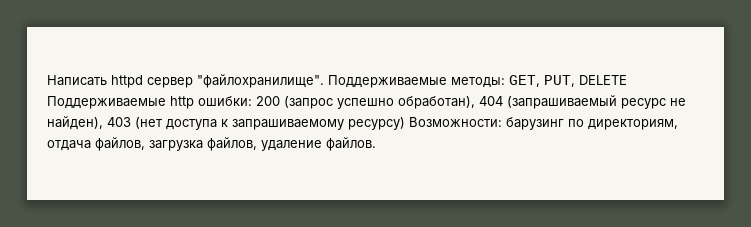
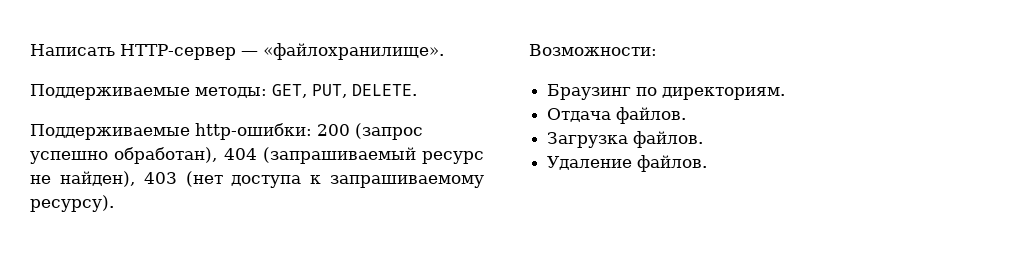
[111,74,324,88] httpd сервер "файлохранилище". -> [120,43,444,60] HTTP-сервер — «файлохранилище». //
[579,75,627,85] [47,96,252,109] DELETE Поддерживаемые http ошибки: -> [352,84,417,96] [30,123,312,140] DELETE. // Поддерживаемые http-ошибки:
[348,117,405,130] ресурсу) -> [30,195,114,212] ресурсу). //
[506,117,678,130] [47,137,322,151] барузинг по директориям, отдача файлов, загрузка файлов, удаление -> [547,84,786,100] [547,107,687,124] [547,131,704,148] [547,156,633,170] // Браузинг по директориям. // Отдача файлов. // Загрузка файлов. // Удаление

